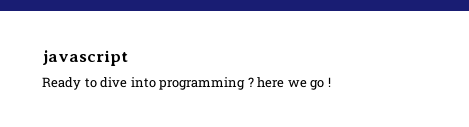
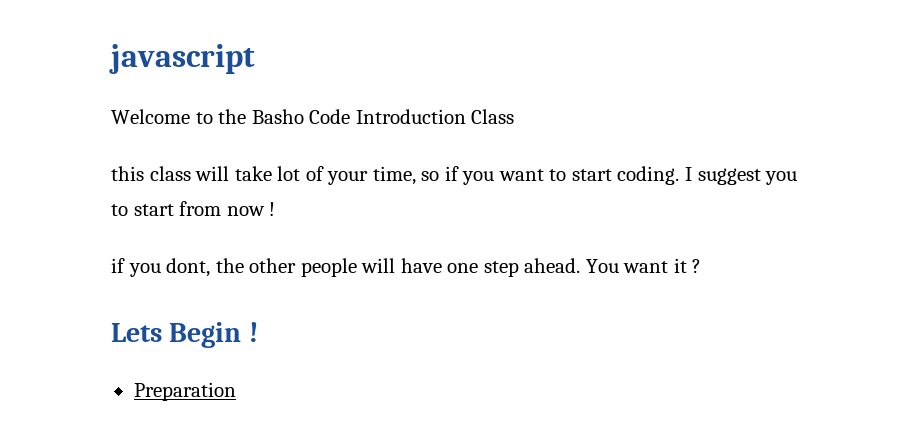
[42,77,331,90] Ready to dive into programming ? here we go ! -> [111,109,515,124] [111,166,798,185] [111,201,276,216] [111,258,702,277] [111,322,258,348] [133,382,236,401] Welcome to the Basho Code Introduction Class // this class will take lot of your time, so if you want to start coding. I suggest you to start from now ! // if you dont, the other people will have one step ahead. You want it ? // Lets Begin ! // Preparation

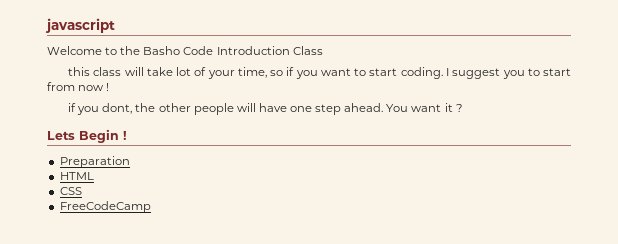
(236, 391) none -> [59,172,94,180] [59,187,82,195] [59,201,151,213] // HTML // CSS // FreeCodeCamp

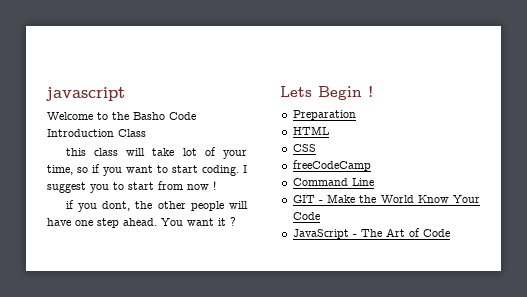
[59,201,151,213] FreeCodeCamp -> [292,160,371,171] [292,178,374,186] [292,194,480,203] [292,212,320,220] [292,228,450,239] freeCodeCamp // Command Line // GIT - Make the World Know Your Code // JavaScript - The Art of Code

